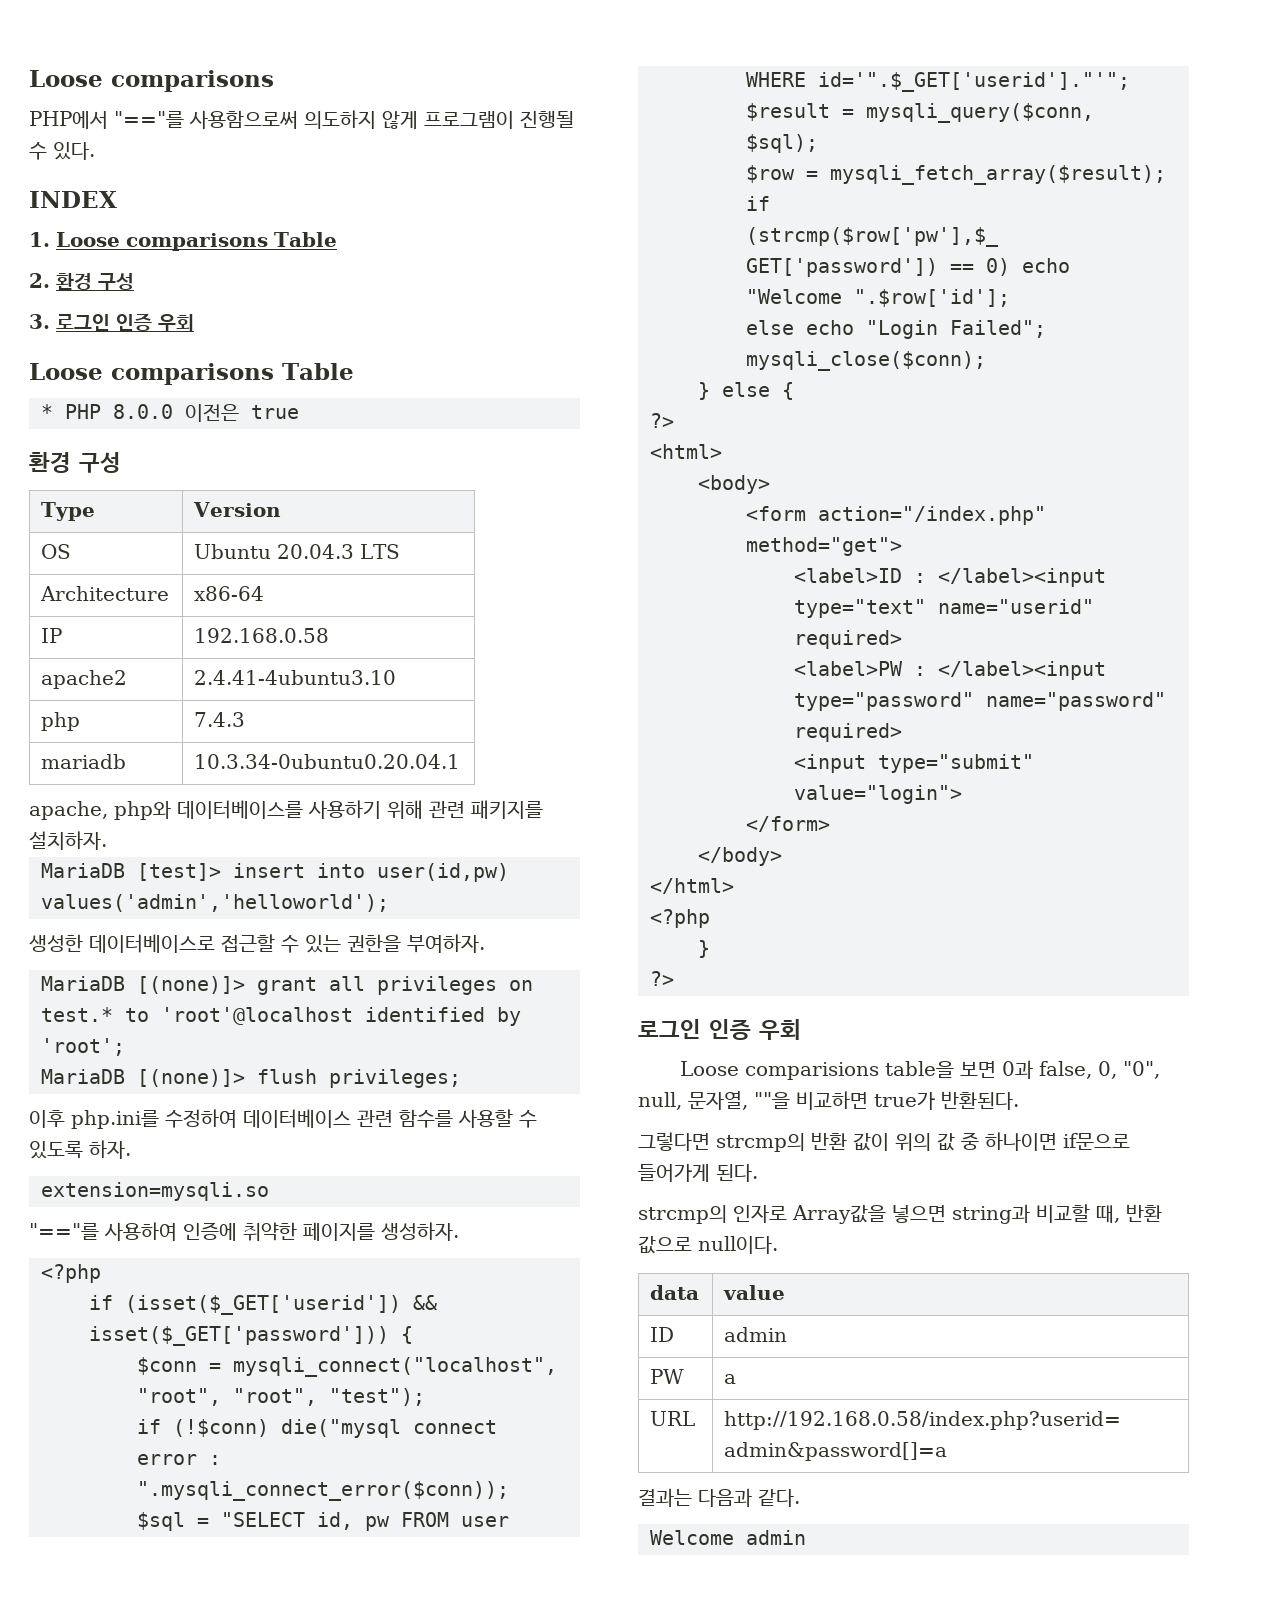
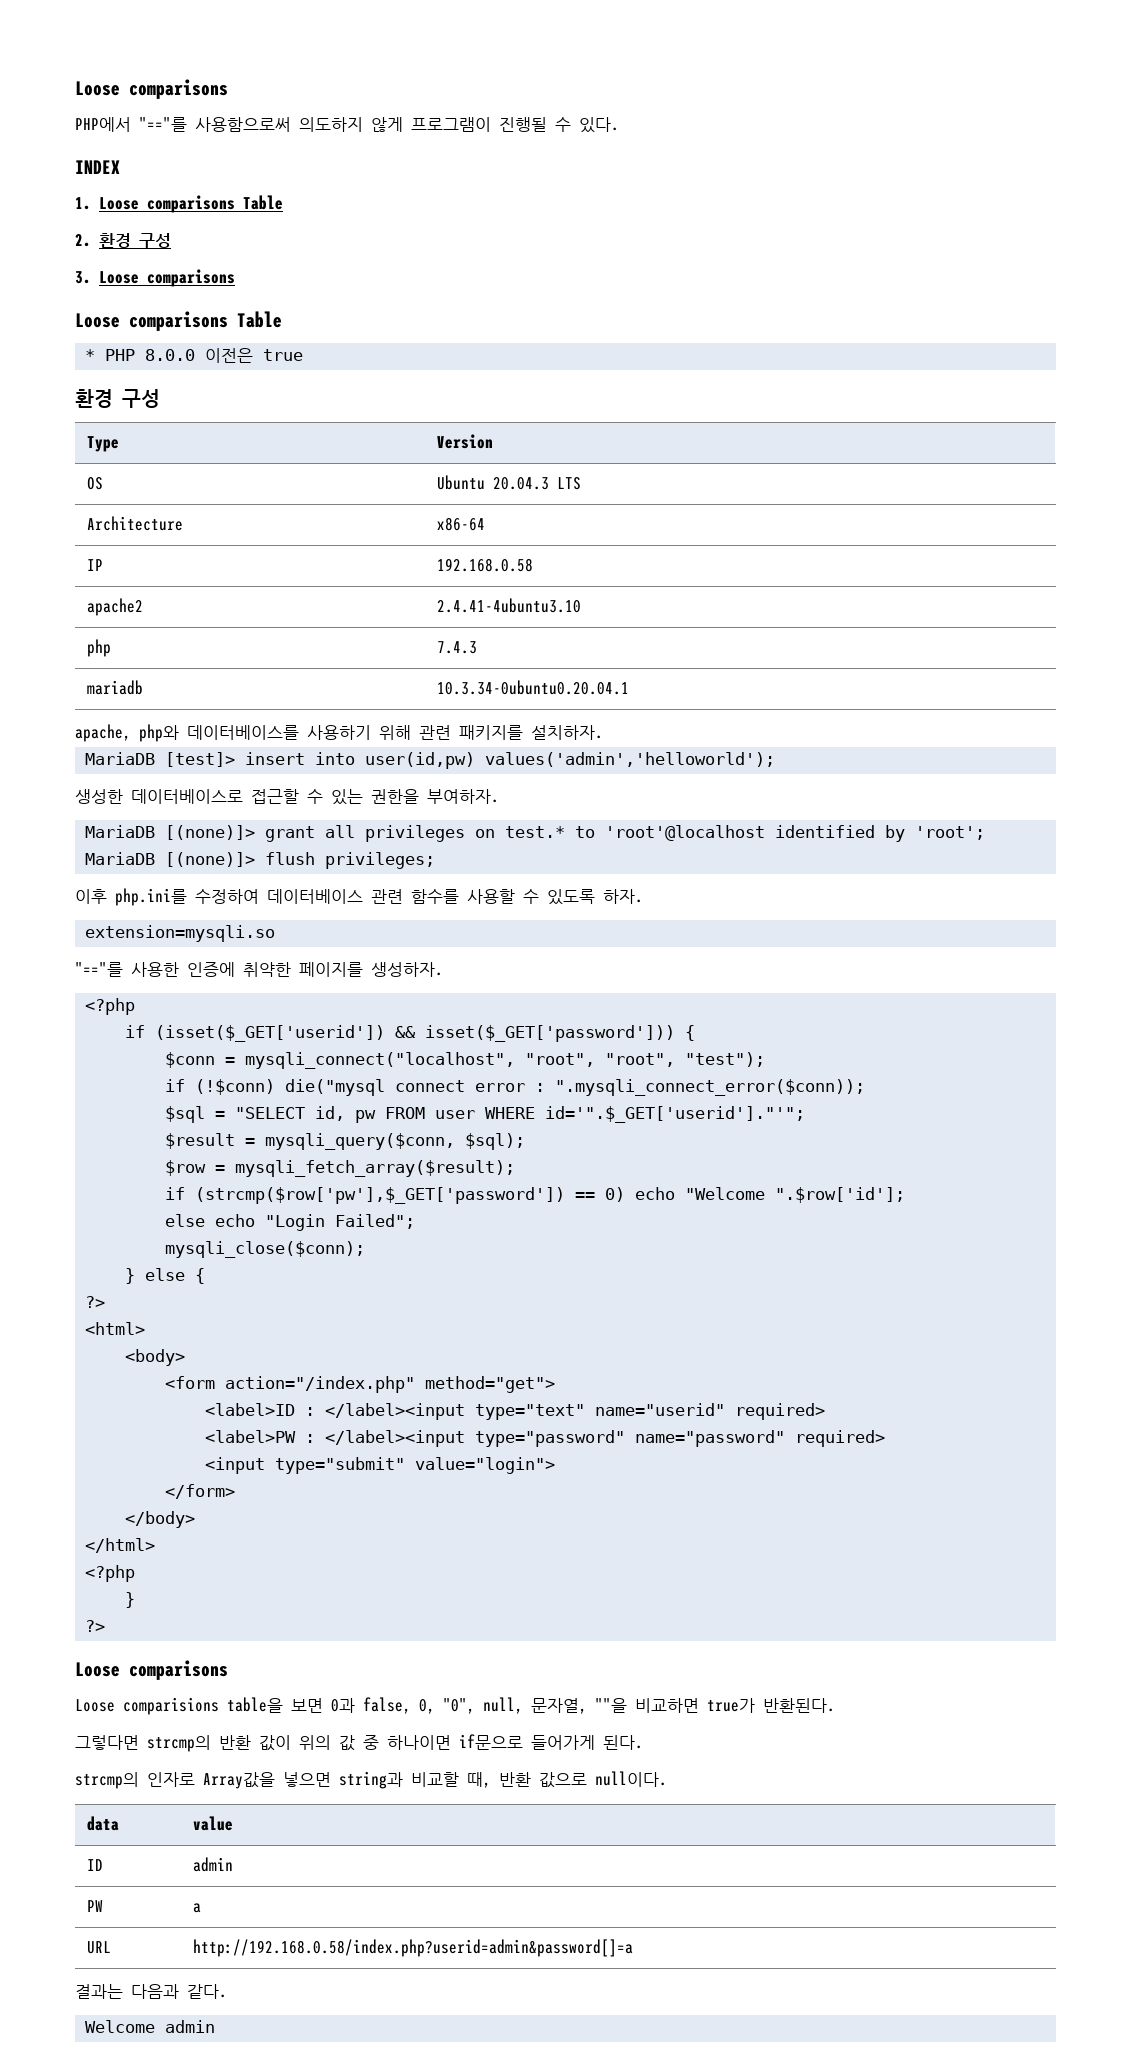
[56,313,194,332] 로그인 인증 우회 -> [99,269,235,287] Loose comparisons
[104,1222,177,1241] 사용하여 -> [131,962,179,977] 사용한
[638,1019,801,1040] 로그인 인증 우회 -> [75,1660,228,1680] Loose comparisons

